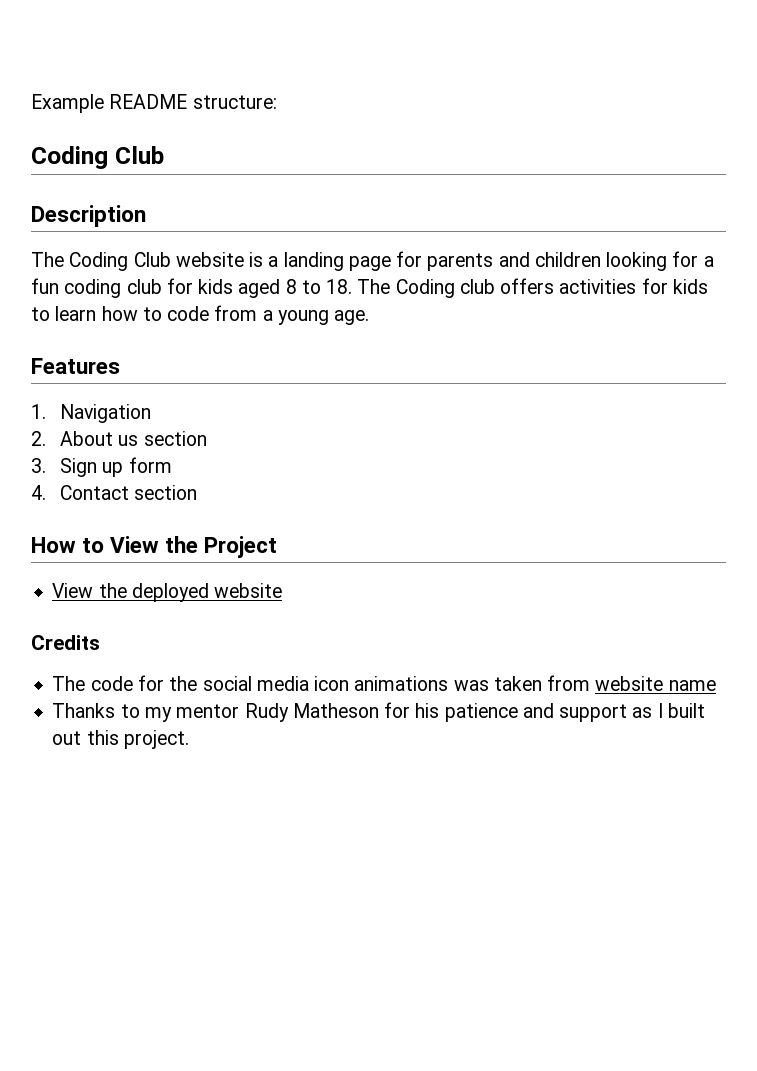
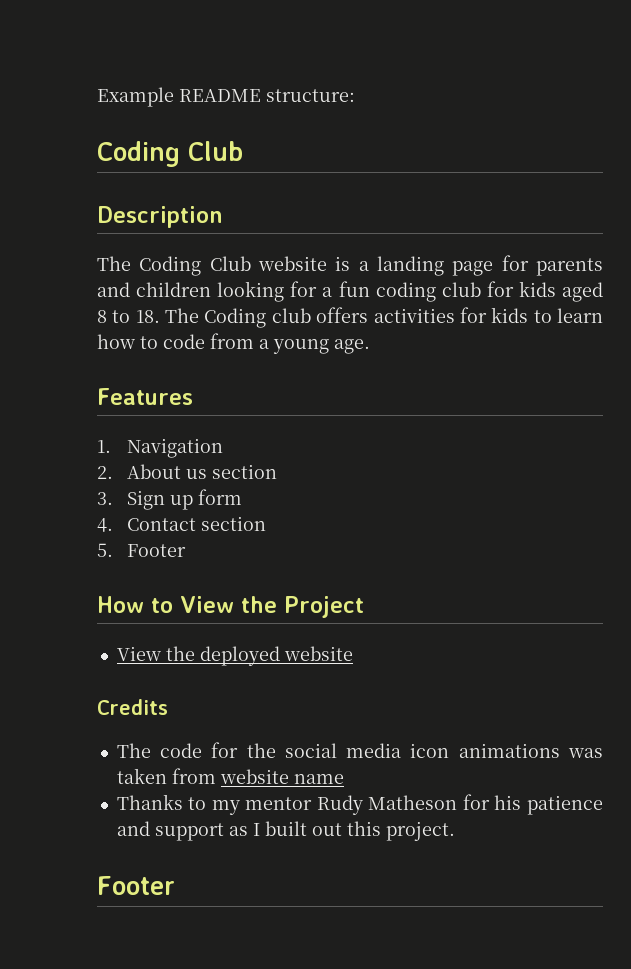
(198, 492) none -> [97,543,187,557] // 5. Footer
(189, 739) none -> [97,876,175,895] // Footer

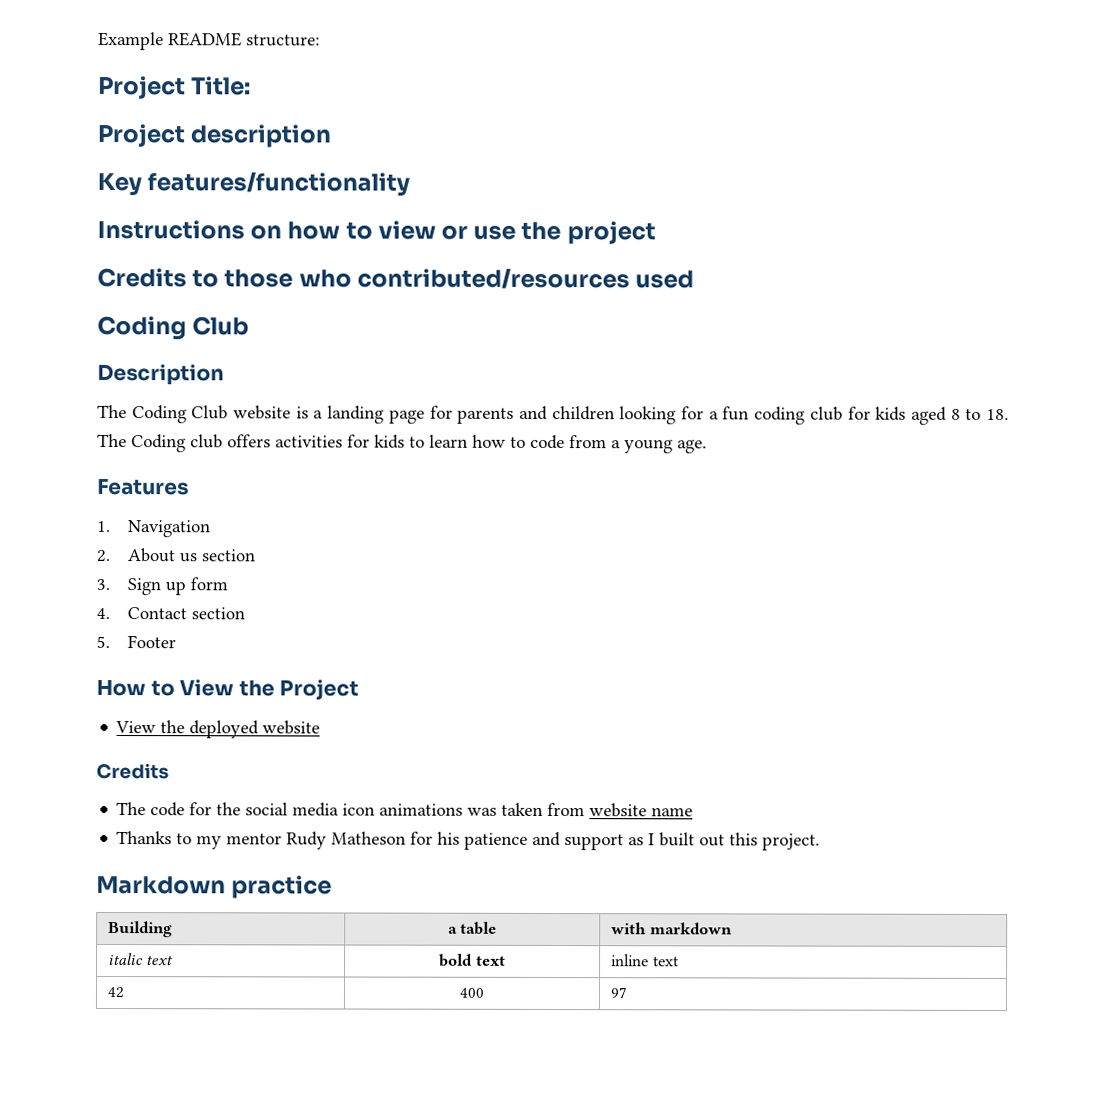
(355, 95) none -> [98,75,252,100] [97,123,332,148] [97,172,411,196] [97,219,656,245] [97,267,695,290] // Project Title: // Project description // Key features/functionality // Instructions on how to view or use the project // Credits to those who contributed/resources used
[97,876,175,895] Footer -> [96,875,333,899] [108,920,174,938] [447,921,498,935] [611,922,733,935] [108,952,174,966] [439,953,506,967] [611,954,679,967] [107,986,126,999] [459,987,484,998] [610,987,629,999] Markdown practice // Building | a table | with markdown // italic text | bold text | inline text // 42 | 400 | 97

